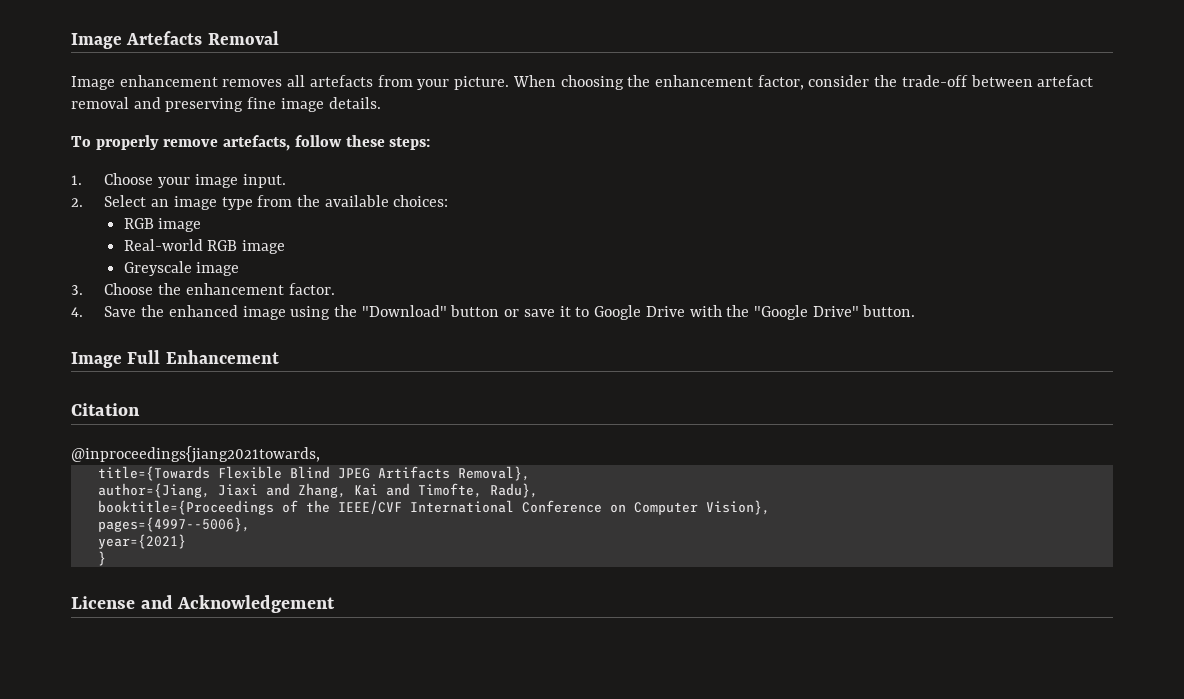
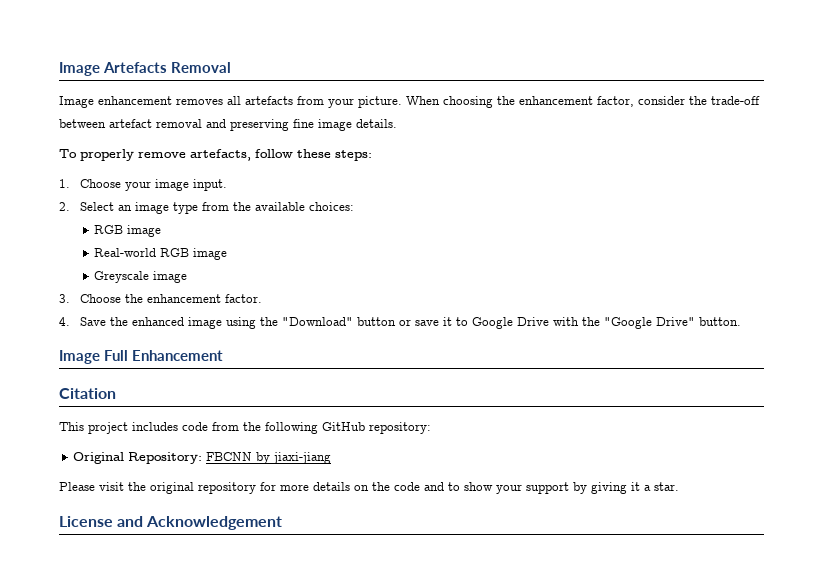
[71,446,320,463] [97,466,530,481] [97,483,538,498] [97,500,770,515] [97,517,250,532] [97,534,186,549] [97,551,106,566] @inproceedings{jiang2021towards, // title={Towards Flexible Blind JPEG Artifacts Removal}, // author={Jiang, Jiaxi and Zhang, Kai and Timofte, Radu}, // booktitle={Proceedings of the IEEE/CVF International Conference on Computer Vision}, // pages={4997--5006}, // year={2021} // } -> [59,422,431,434] [73,452,332,464] [59,482,679,494] This project includes code from the following GitHub repository: // Original Repository: FBCNN by jiaxi-jiang // Please visit the original repository for more details on the code and to show your support by giving it a star.

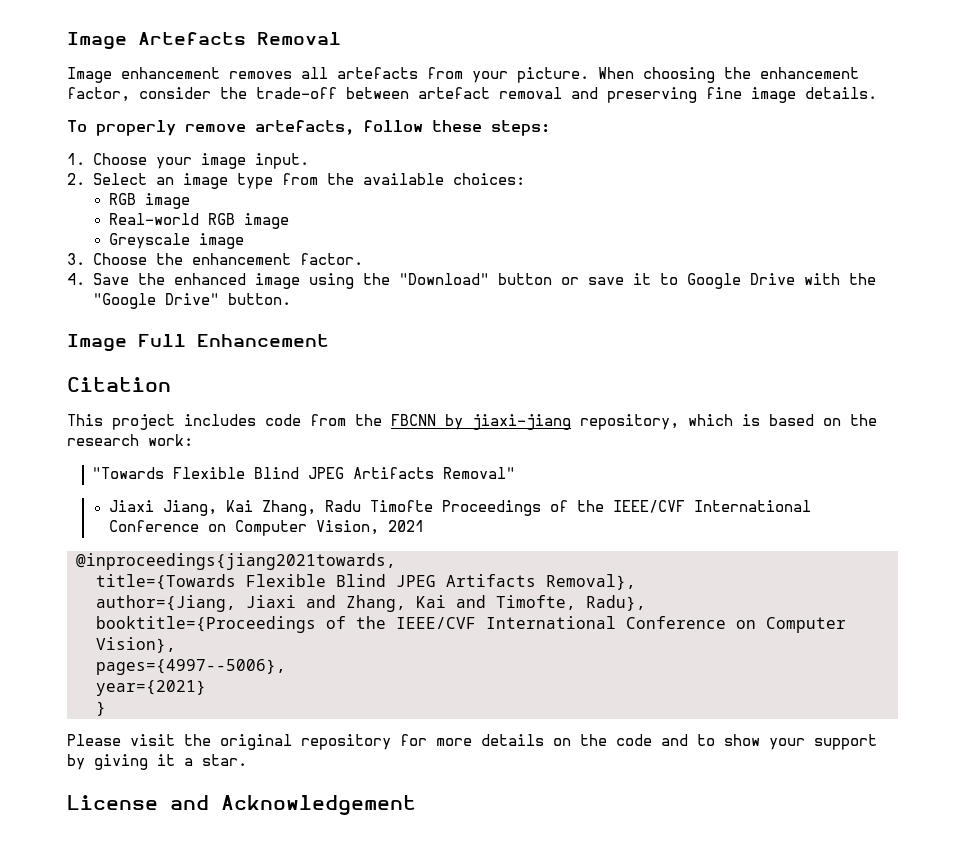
[265,422,431,434] [73,452,332,464] following GitHub repository: // Original Repository: FBCNN by jiaxi-jiang -> [391,414,877,430] [67,434,193,446] [92,467,516,479] [108,500,811,516] [108,520,424,536] [76,553,396,570] [96,574,636,590] [96,595,646,612] [96,616,846,633] [96,637,176,653] [96,659,286,675] [96,680,206,696] [96,701,106,716] FBCNN by jiaxi-jiang repository, which is based on the research work: // "Towards Flexible Blind JPEG Artifacts Removal" // Jiaxi Jiang, Kai Zhang, Radu Timofte Proceedings of the IEEE/CVF International Conference on Computer Vision, 2021 // @inproceedings{jiang2021towards, // title={Towards Flexible Blind JPEG Artifacts Removal}, // author={Jiang, Jiaxi and Zhang, Kai and Timofte, Radu}, // booktitle={Proceedings of the IEEE/CVF International Conference on Computer Vision}, // pages={4997--5006}, // year={2021} // }

